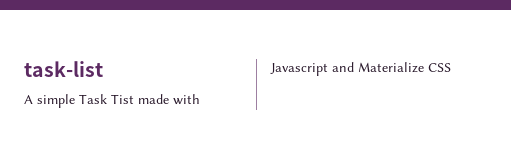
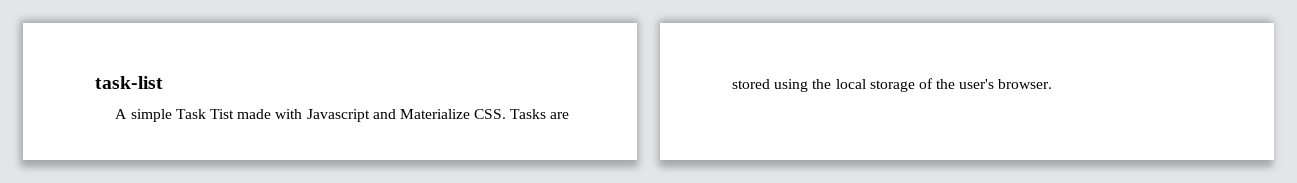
[428,63,451,72] CSS -> [474,109,570,119] [732,78,1053,92] CSS. Tasks are stored using the local storage of the user's browser.

